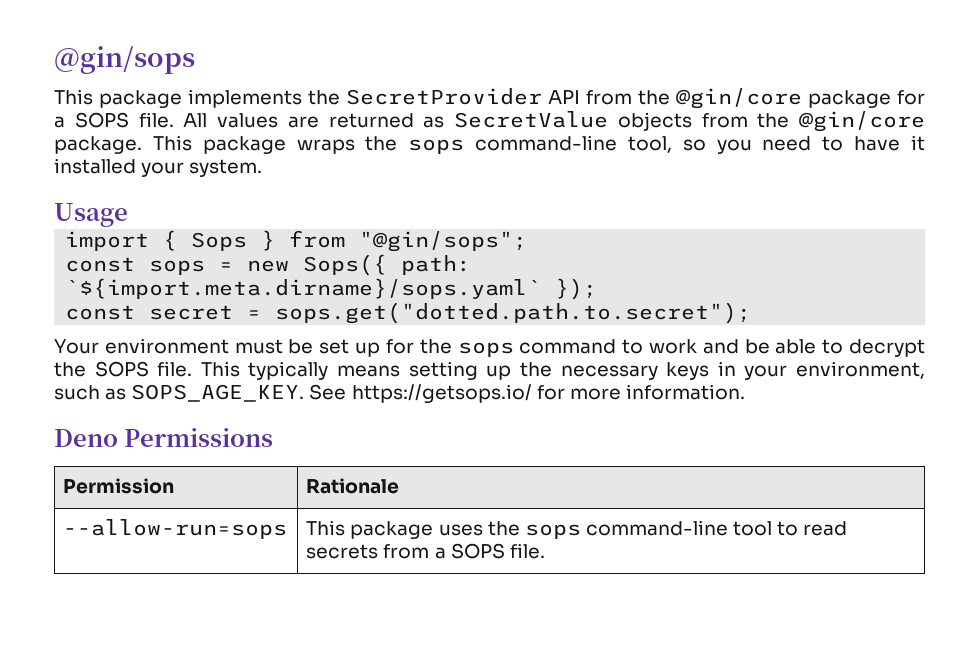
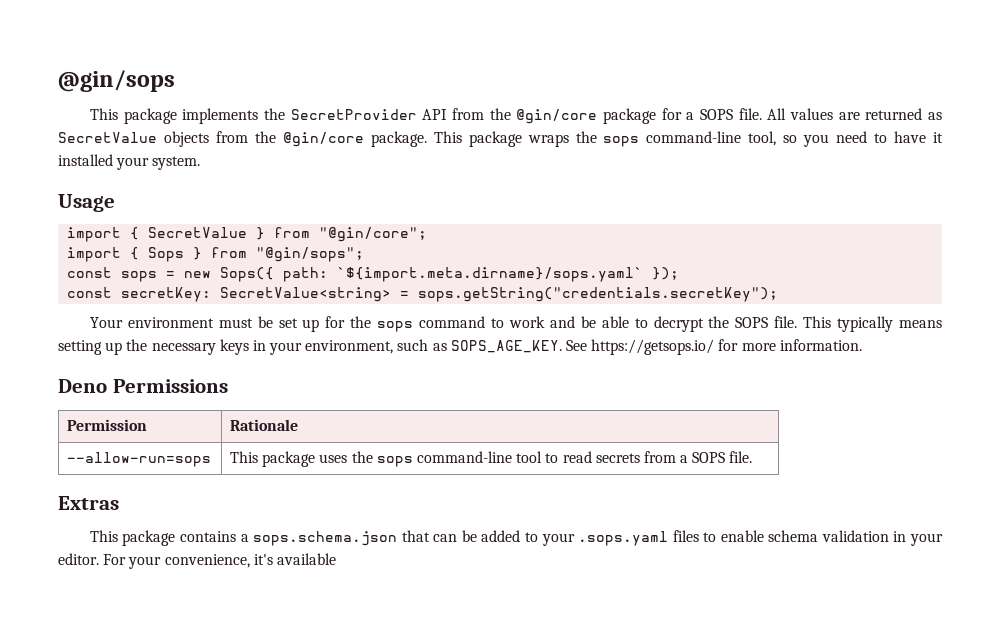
(128, 215) none -> [67,227,428,242] // import { SecretValue } from "@gin/core";
[149,302,752,324] secret = sops.get("dotted.path.to.secret"); -> [121,287,779,302] secretKey: SecretValue<string> = sops.getString("credentials.secretKey");
(545, 551) none -> [58,496,119,510] [89,530,943,546] [58,553,336,569] // Extras // This package contains a sops.schema.json that can be added to your .sops.yaml files to enable schema validation in your editor. For your convenience, it's available

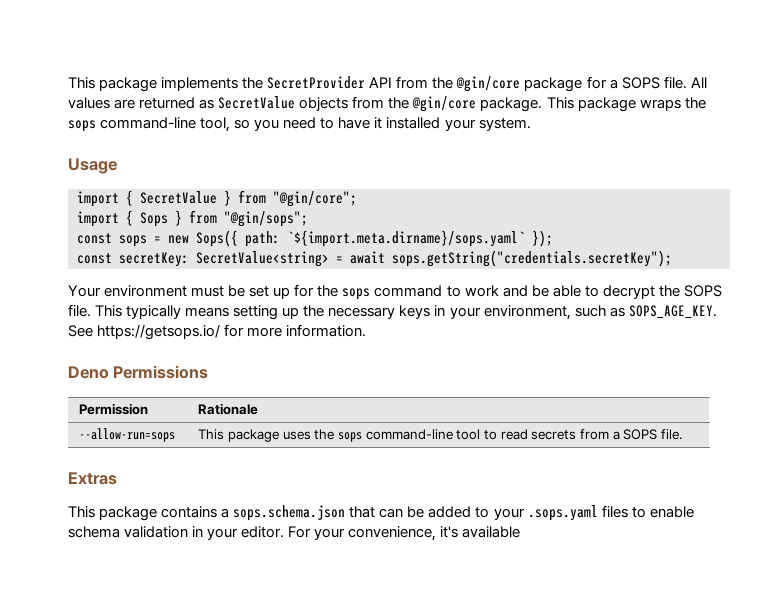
[58,70,175,92] @gin/sops // -> (68, 83) none
(410, 294) none -> [350,251,385,264] await

